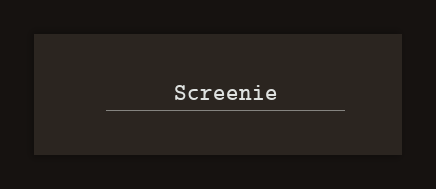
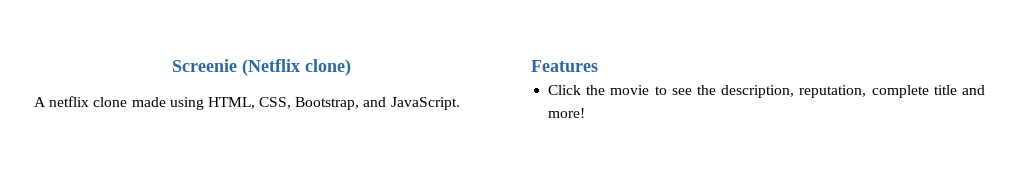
(278, 92) none -> [241,59,351,76] [34,96,460,110] [531,60,598,72] [548,85,985,98] [548,108,586,118] (Netflix clone) // A netflix clone made using HTML, CSS, Bootstrap, and JavaScript. // Features // Click the movie to see the description, reputation, complete title and more!

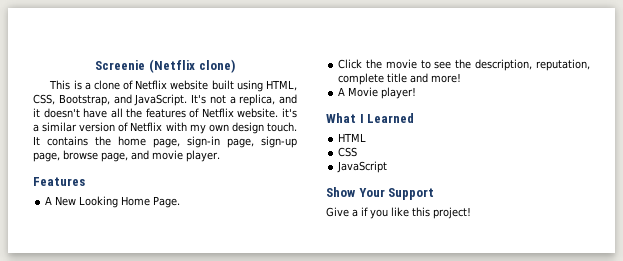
[34,96,166,107] A netflix clone made -> [49,80,234,90] This is a clone of Netflix website built
[531,60,598,72] // Features -> [191,94,297,106] [33,108,297,118] [33,122,297,134] [33,136,297,148] [33,150,220,162] [33,177,85,186] [45,196,181,208] It's not a replica, and it doesn't have all the features of Netflix website. it's a similar version of Netflix with my own design touch. It contains the home page, sign-in page, sign-up page, browse page, and movie player. // Features // A New Looking Home Page.
(586, 113) none -> [338,87,417,99] [326,113,415,123] [338,133,367,142] [338,147,358,157] [337,161,388,173] [326,187,435,200] [326,207,471,219] // A Movie player! // What I Learned // HTML // CSS // JavaScript // Show Your Support // Give a if you like this project!

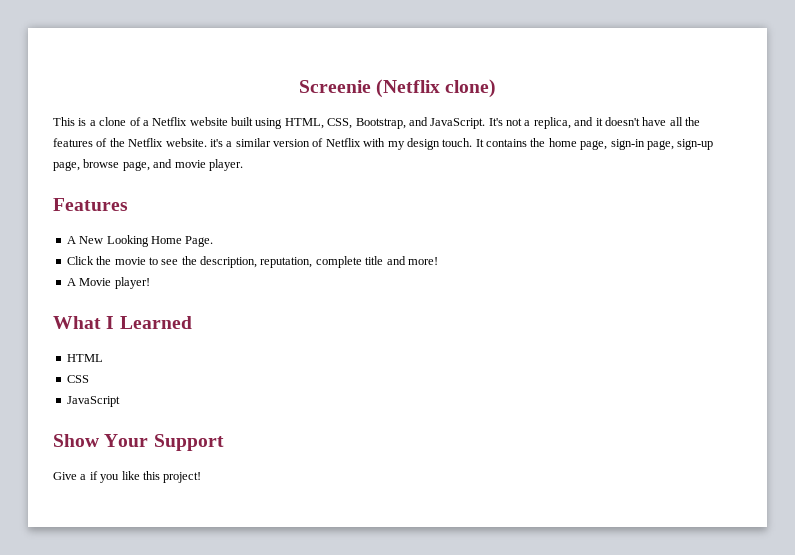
(134, 85) none -> [142,120,149,126] a
(200, 113) none -> [109,138,125,147] the
[208,124,229,132] own -> (405, 145) none

